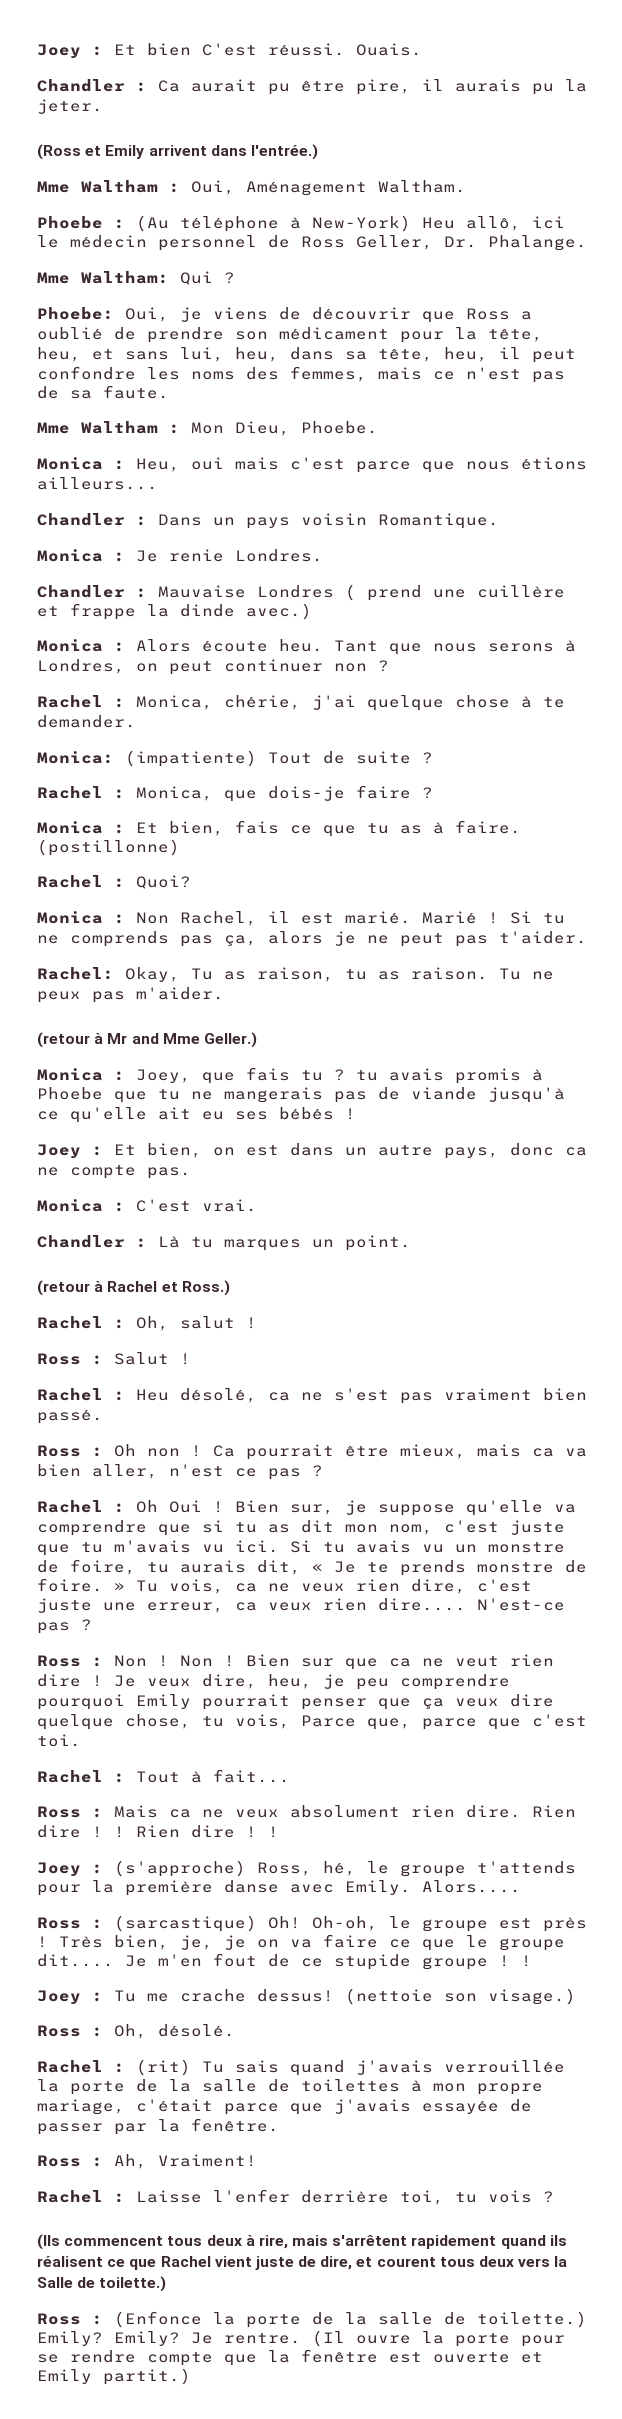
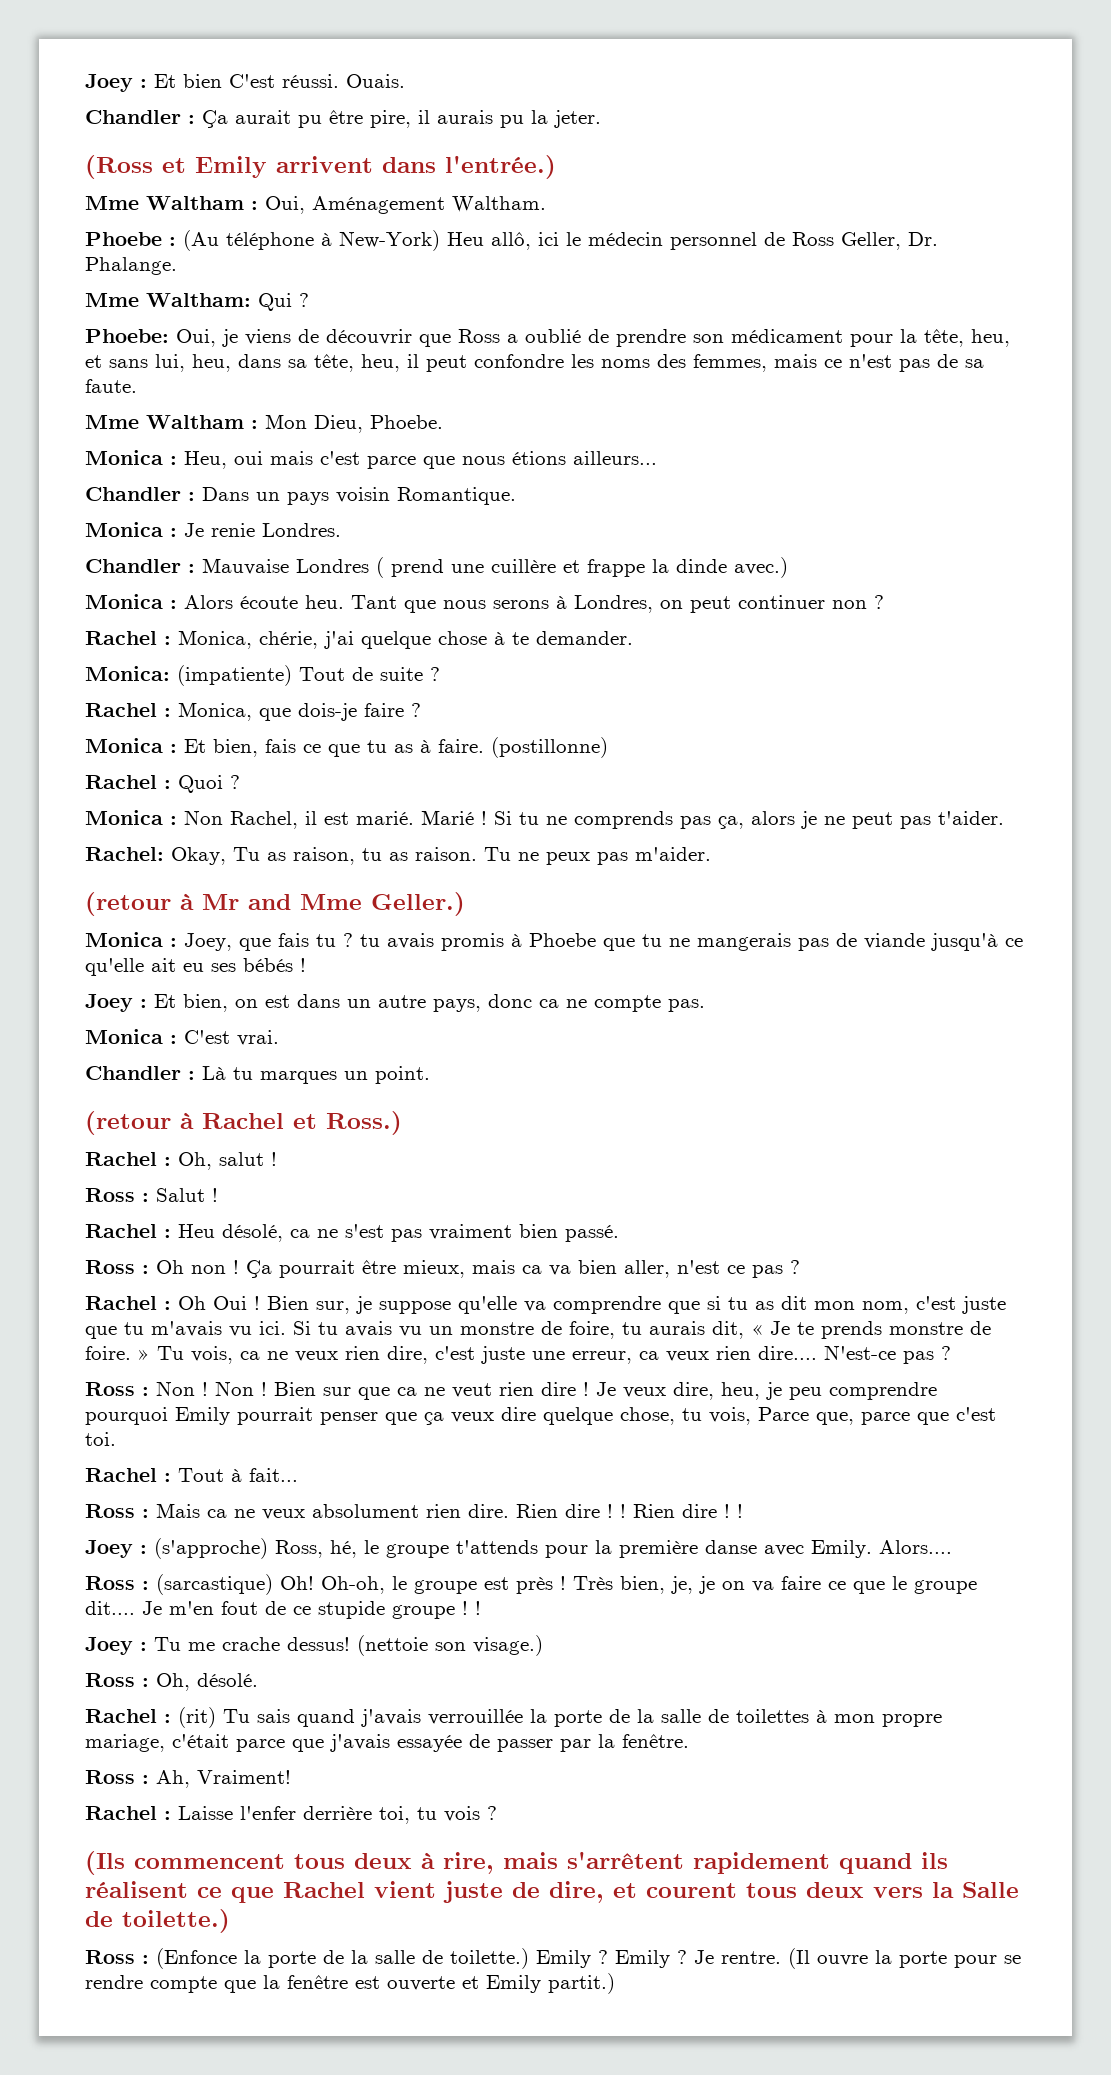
[158,80,180,92] Ca -> [202,110,228,128] Ça
[136,875,191,889] Quoi? -> [178,775,240,793] Quoi ?
[213,1445,235,1457] Ca -> [246,1260,272,1278] Ça
[37,2331,180,2346] Emily? Emily? -> [536,1950,687,1968] Emily ? Emily ?

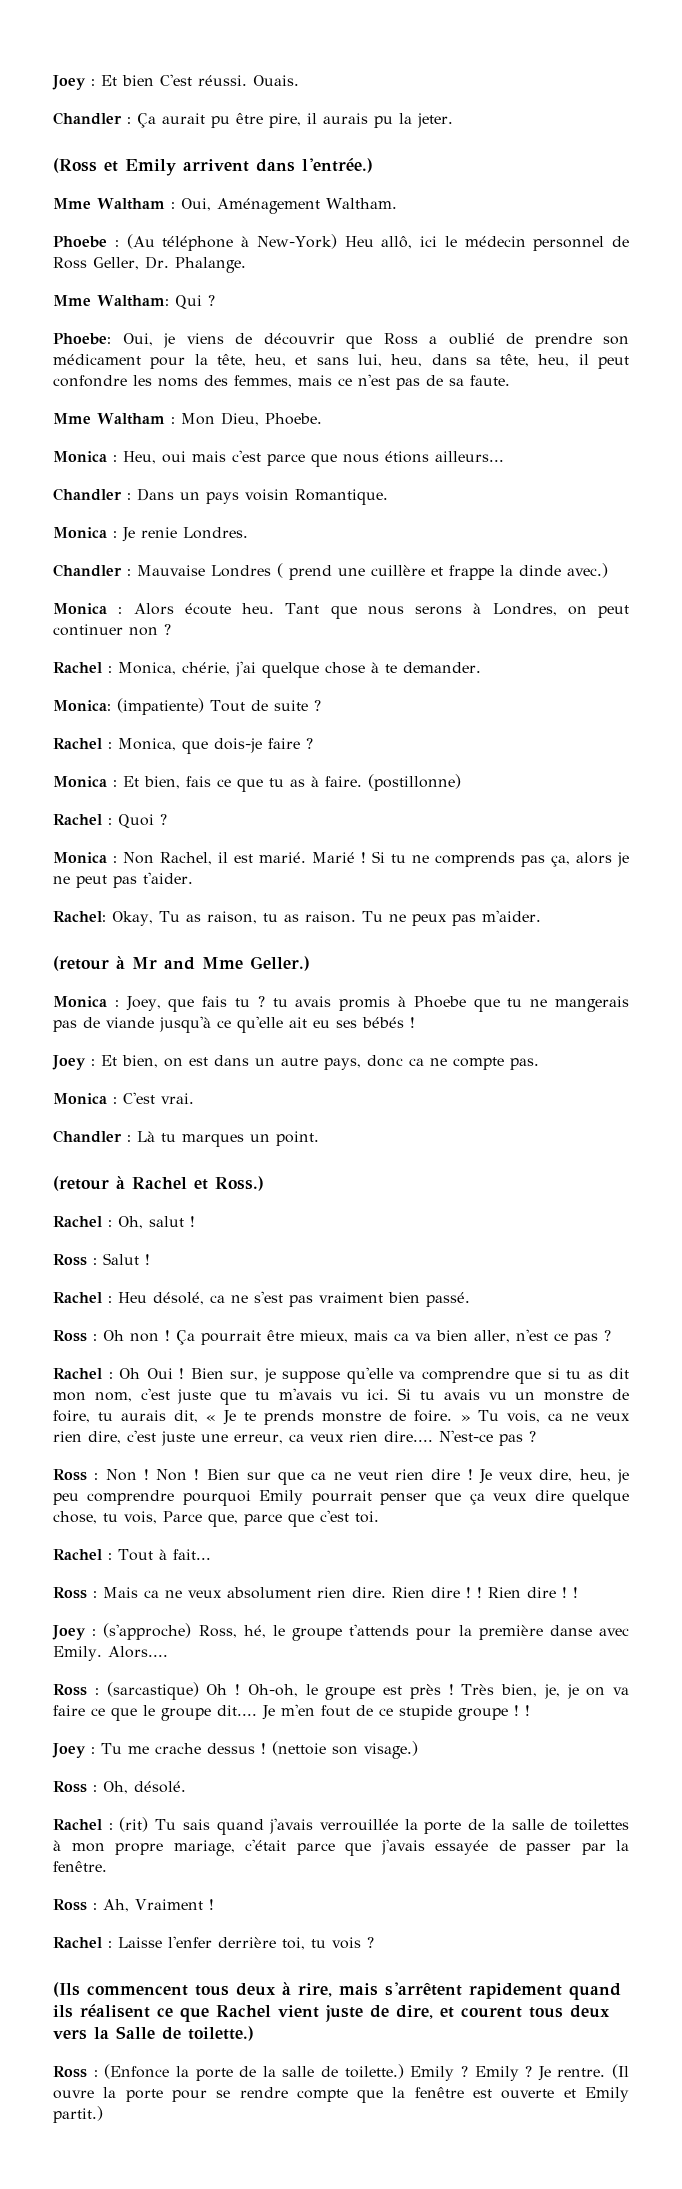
[280,1576,314,1590] Oh! -> [206,1684,241,1695] Oh !
[287,1637,350,1651] dessus! -> [206,1743,266,1754] dessus !
[197,1770,291,1784] Vraiment! -> [135,1899,214,1910] Vraiment !

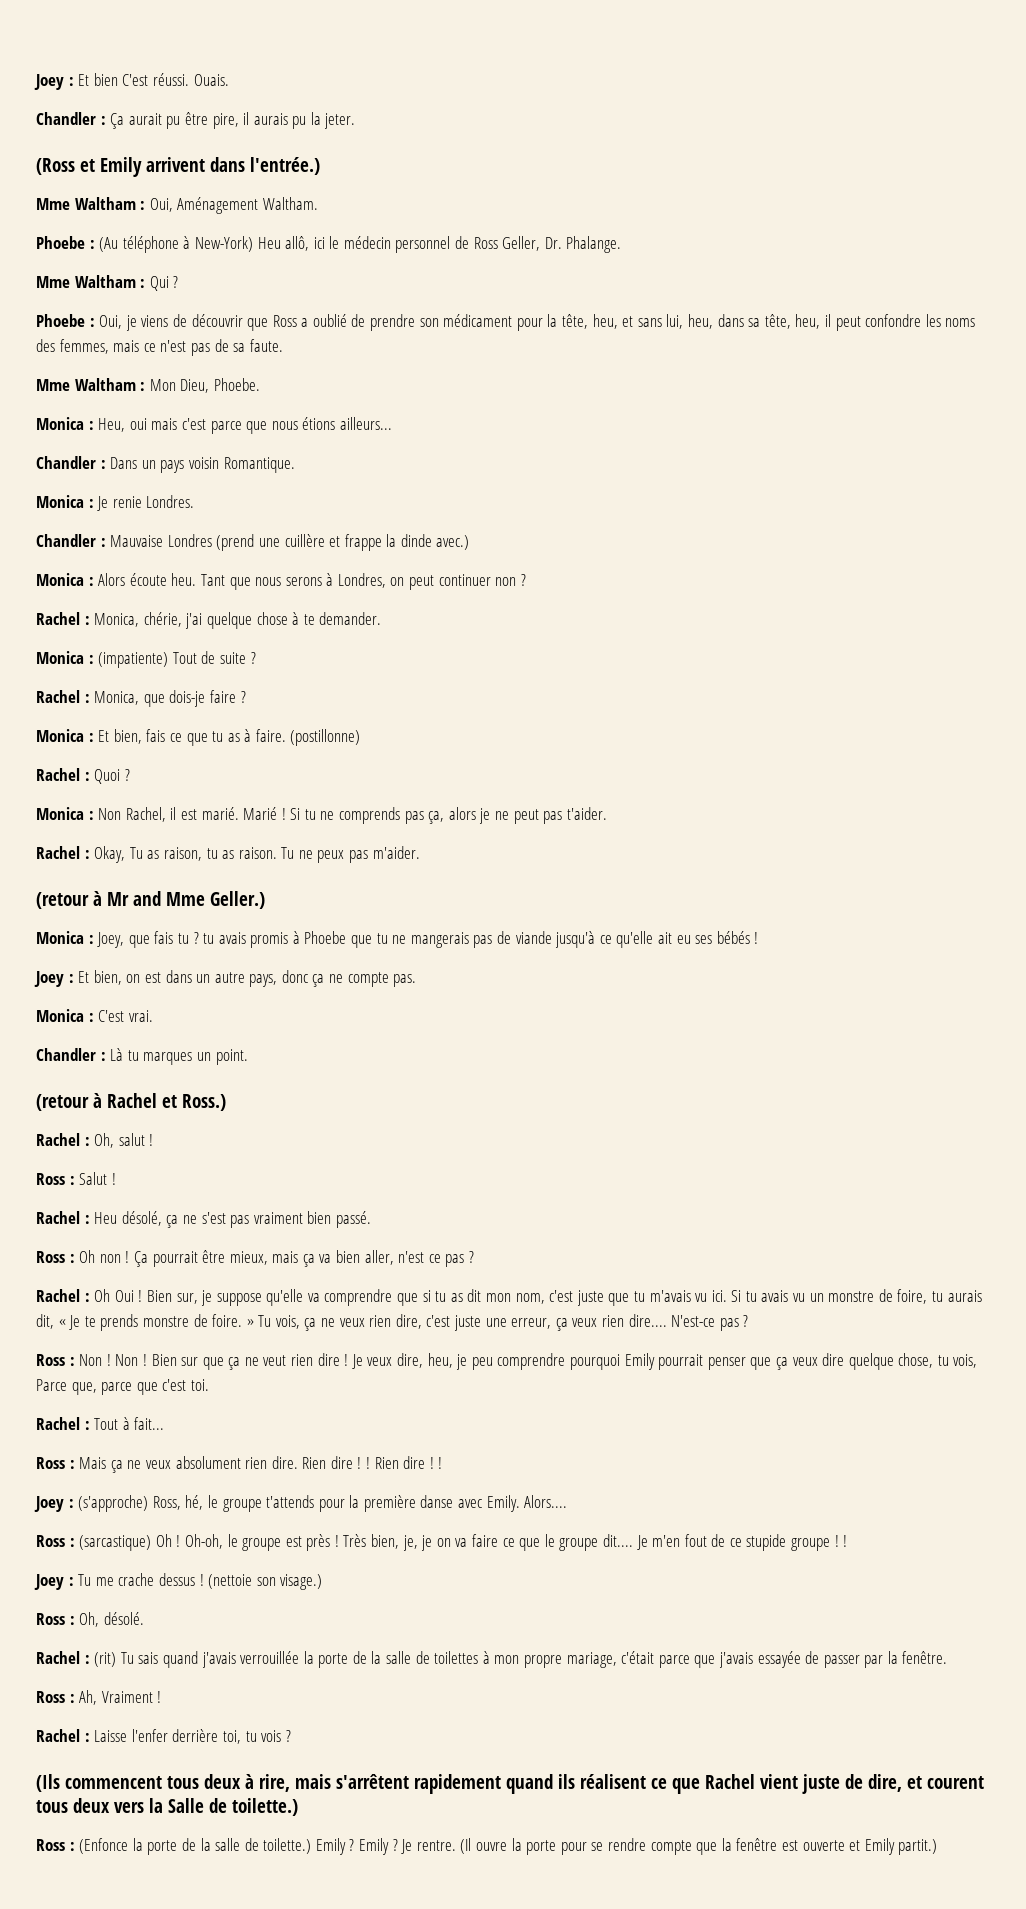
[97,295,169,307] Waltham: -> [74,275,146,288] Waltham :
[53,333,111,345] Phoebe: -> [36,314,95,327] Phoebe :
[277,563,332,580] ( prend -> [216,534,255,551] (prend
[53,700,111,711] Monica: -> [36,651,94,664] Monica :
[53,911,106,922] Rachel: -> [36,846,90,859] Rachel :
[409,1058,424,1066] ca -> [312,974,325,987] ça
[210,1295,225,1303] ca -> [166,1215,179,1228] ça
[394,1333,409,1341] ca -> [302,1254,315,1267] ça
[547,1413,563,1421] ca -> [304,1318,317,1331] ça
[289,1434,304,1442] ca -> [555,1318,568,1331] ça
[311,1472,327,1480] ca -> [228,1357,241,1370] ça
[144,1590,159,1598] ca -> [110,1460,123,1473] ça

